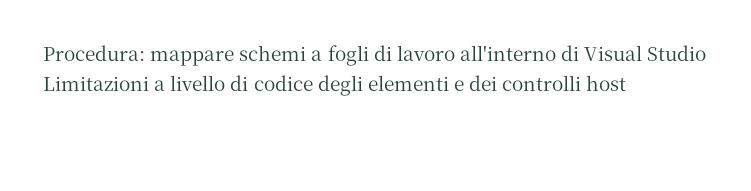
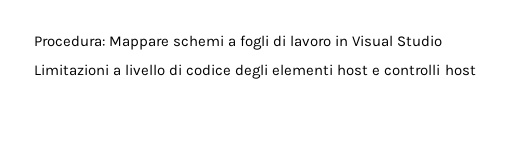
[150,50,235,66] mappare -> [109,36,170,50] Mappare
[459,45,580,61] all'interno di -> [335,35,349,46] in
[453,75,498,91] e dei -> [337,64,381,76] host e

